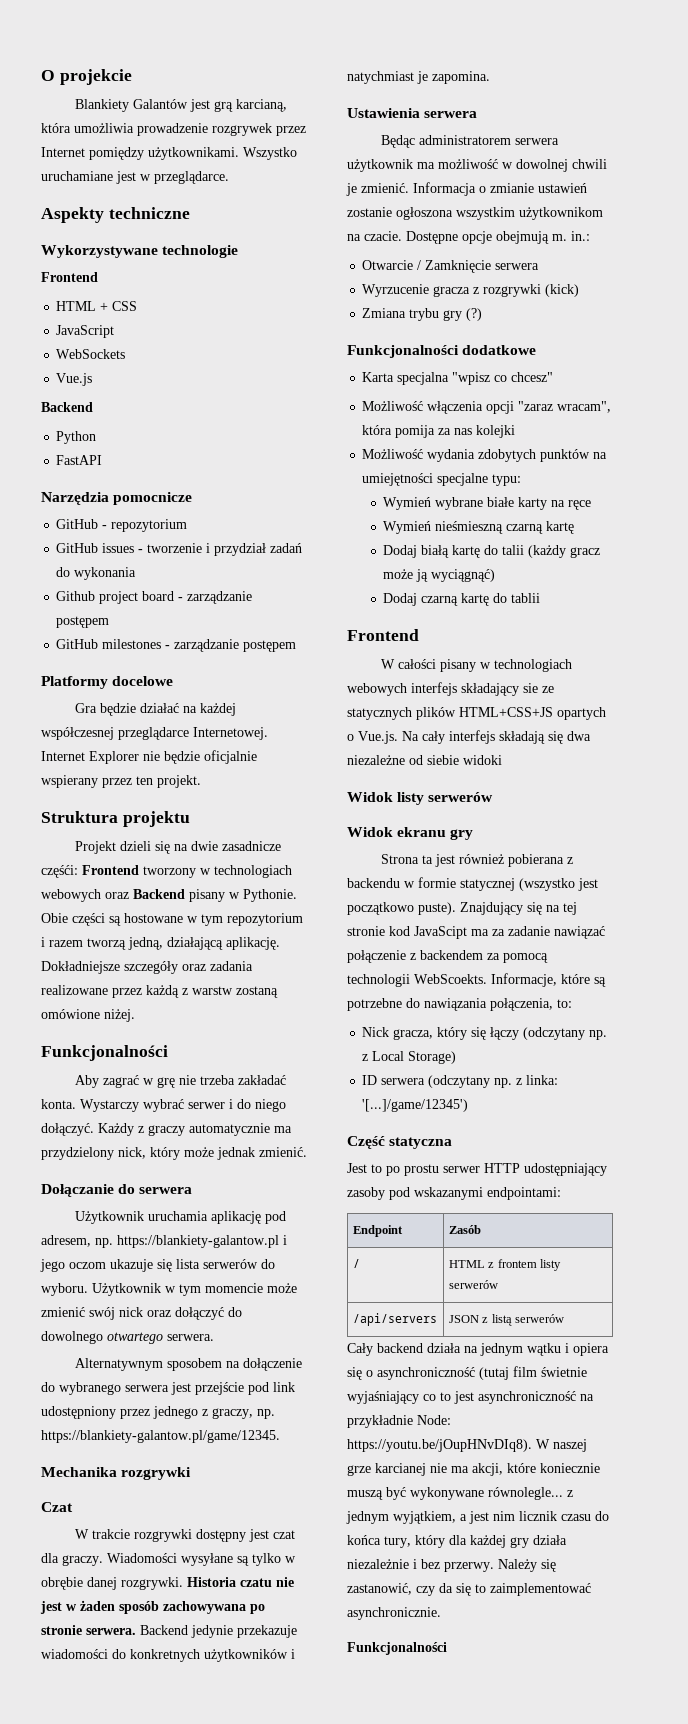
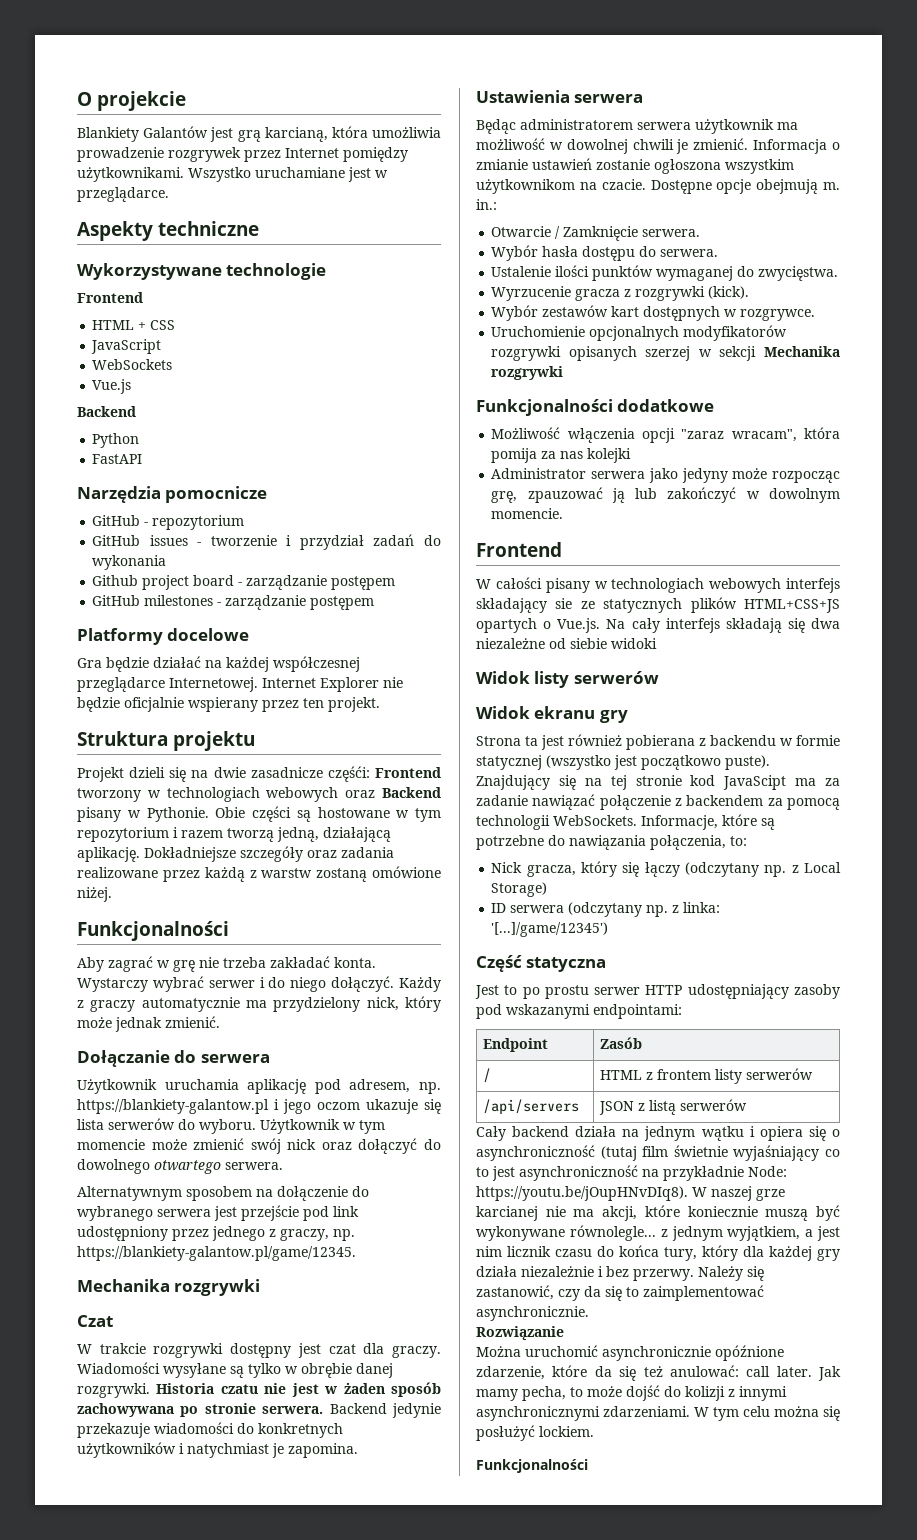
[495,263,540,270] [362,284,580,297] [362,308,483,321] [347,345,537,358] [362,372,554,385] serwera // Wyrzucenie gracza z rozgrywki (kick) // Zmiana trybu gry (?) // Funkcjonalności dodatkowe // Karta specjalna "wpisz co chcesz" -> [642,229,701,237] [491,245,719,261] [491,265,839,281] [491,286,750,301] [491,305,816,321] [491,325,788,341] [491,346,840,361] [491,366,564,380] [476,399,715,416] serwera. // Wybór hasła dostępu do serwera. // Ustalenie ilości punktów wymaganej do zwycięstwa. // Wyrzucenie gracza z rozgrywki (kick). // Wybór zestawów kart dostępnych w rozgrywce. // Uruchomienie opcjonalnych modyfikatorów rozgrywki opisanych szerzej w sekcji Mechanika rozgrywki // Funkcjonalności dodatkowe
[362,449,608,462] [362,473,522,486] [383,497,592,510] [383,521,575,534] [383,545,601,558] [383,569,496,582] [383,593,541,606] Możliwość wydania zdobytych punktów na umiejętności specjalne typu: // Wymień wybrane białe karty na ręce // Wymień nieśmieszną czarną kartę // Dodaj białą kartę do talii (każdy gracz może ją wyciągnąć) // Dodaj czarną kartę do tablii -> [491,468,840,483] [491,487,840,503] [491,508,564,519] Administrator serwera jako jedyny może rozpocząc grę, zpauzować ją lub zakończyć w dowolnym momencie.
[414,974,487,984] WebScoekts. -> [553,815,637,826] WebSockets.
(441, 1613) none -> [476,1326,564,1341] [476,1345,784,1361] [476,1365,841,1381] [476,1385,787,1401] [476,1406,840,1421] [476,1425,594,1441] // Rozwiązanie // Można uruchomić asynchronicznie opóźnione zdarzenie, które da się też anulować: call later. Jak mamy pecha, to może dojść do kolizji z innymi asynchronicznymi zdarzeniami. W tym celu można się posłużyć lockiem.

